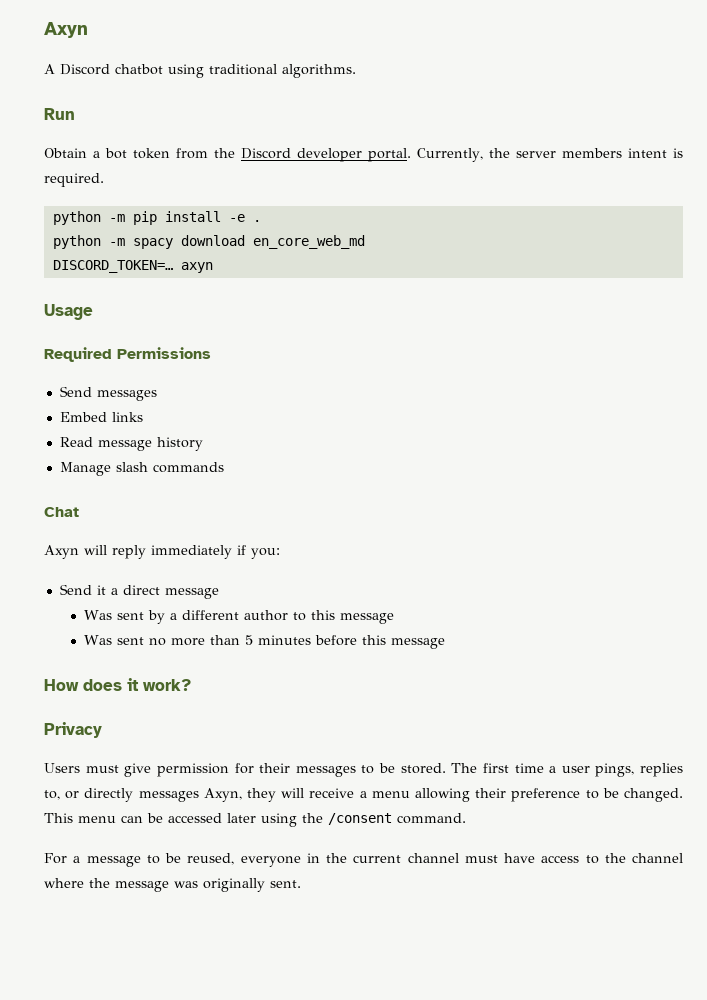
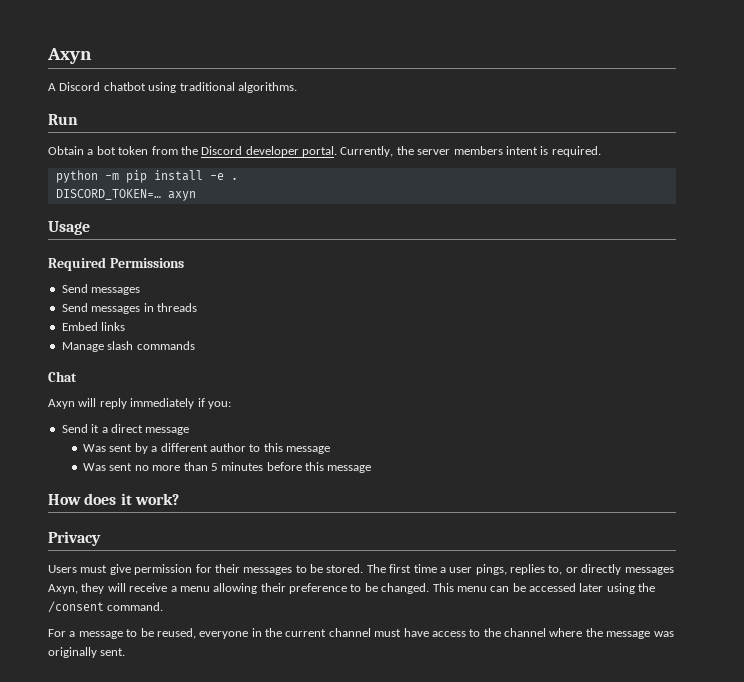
[52,235,365,249] // python -m spacy download en_core_web_md -> (238, 178) none
(157, 395) none -> [61,303,197,314] // Send messages in threads
[59,437,203,451] // Read message history -> (126, 326) none

